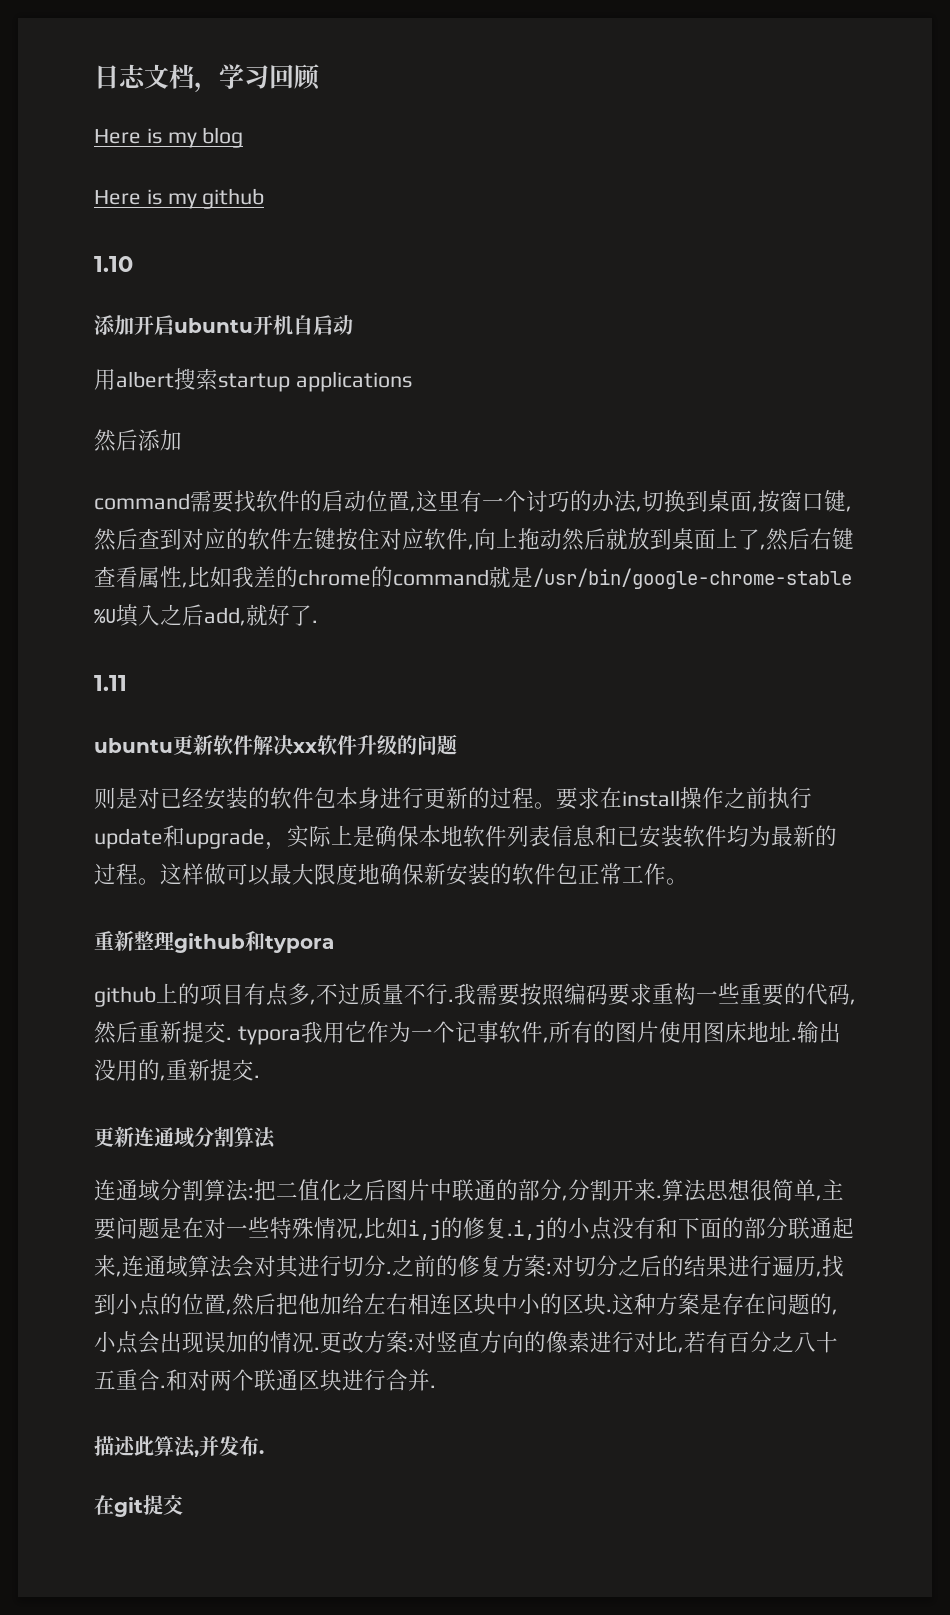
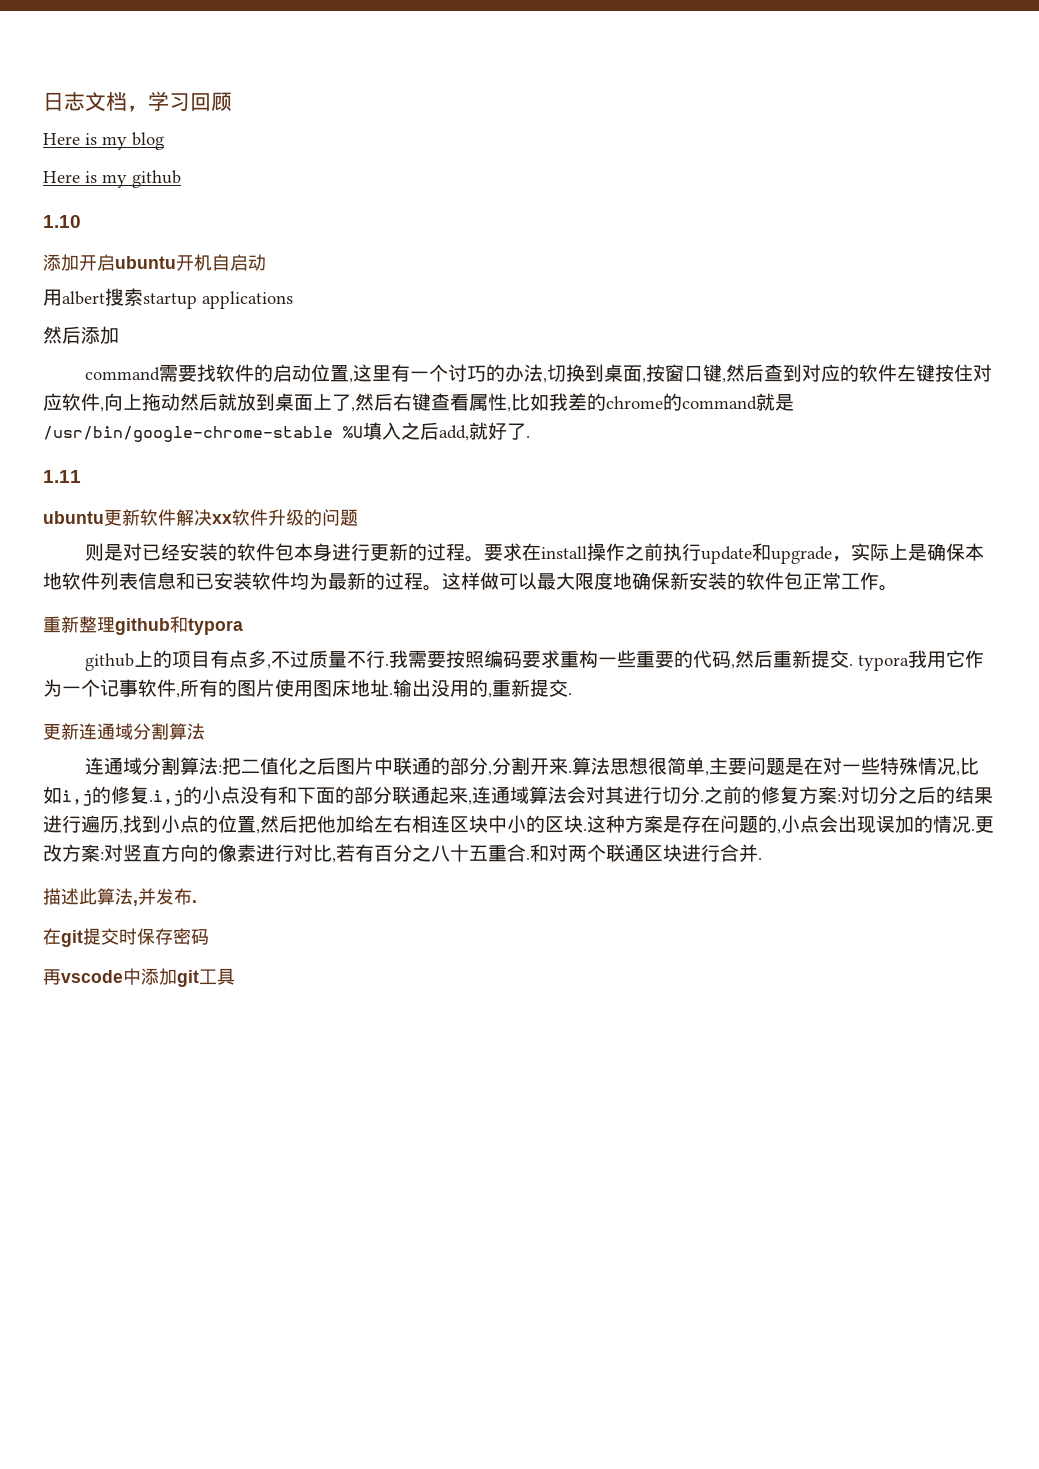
(183, 1505) none -> [119,928,209,945] [43,968,235,987] 时保存密码 // 再vscode中添加git工具

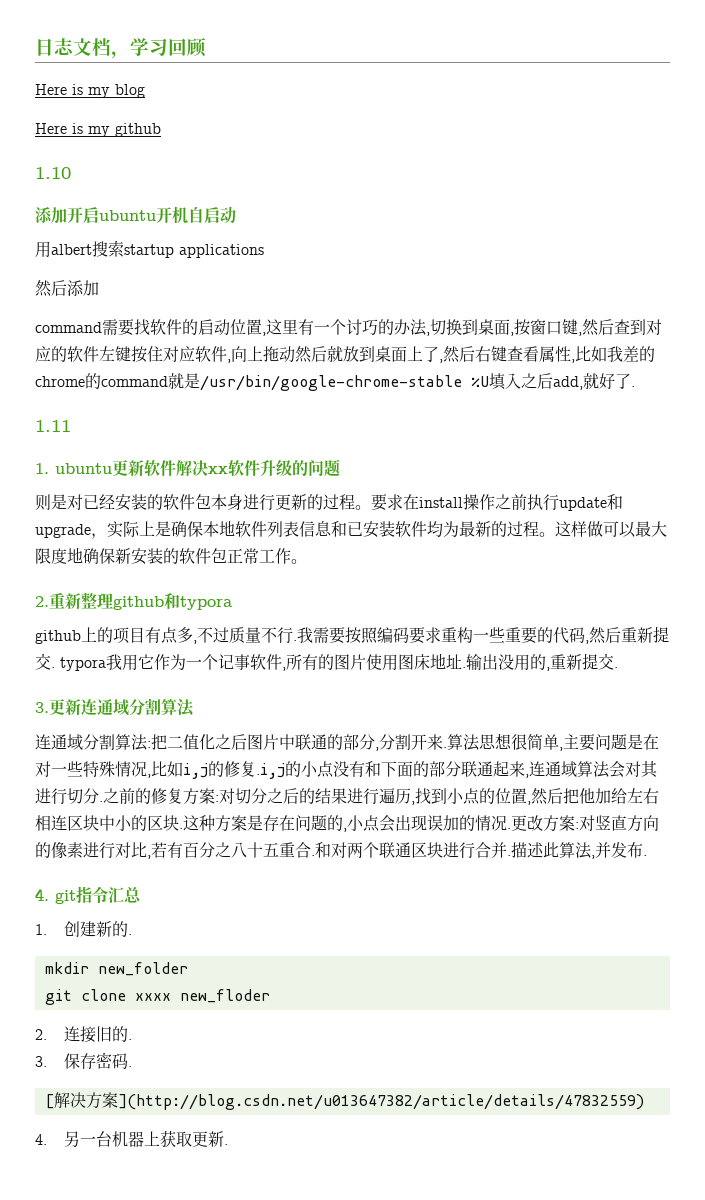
(81, 476) none -> [35,463,49,474] 1.
(898, 588) none -> [35,596,49,607] 2.
(572, 694) none -> [35,702,49,713] 3.
(762, 859) // -> (511, 855) none
[43,928,209,947] [43,968,235,987] 在git提交时保存密码 // 再vscode中添加git工具 -> [35,886,141,904] [35,921,133,937] [44,962,188,976] [44,989,270,1005] [35,1026,133,1043] [35,1052,133,1069] [44,1092,644,1110] [35,1130,229,1147] 4. git指令汇总 // 1.创建新的. // mkdir new_folder // git clone xxxx new_floder // 2.连接旧的. // 3.保存密码. // [解决方案](http://blog.csdn.net/u013647382/article/details/47832559) // 4.另一台机器上获取更新.

